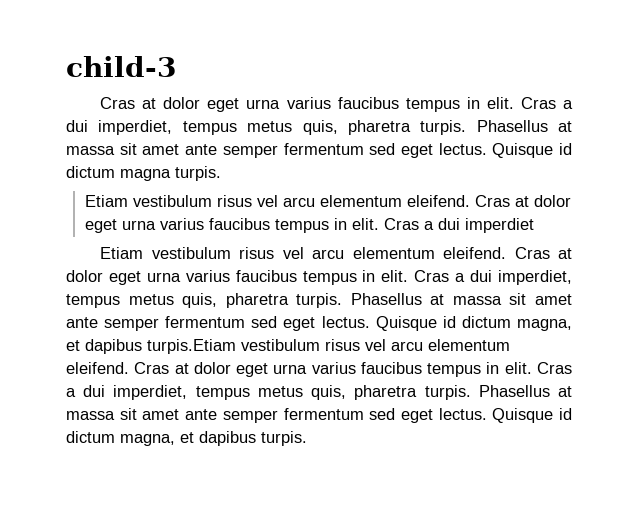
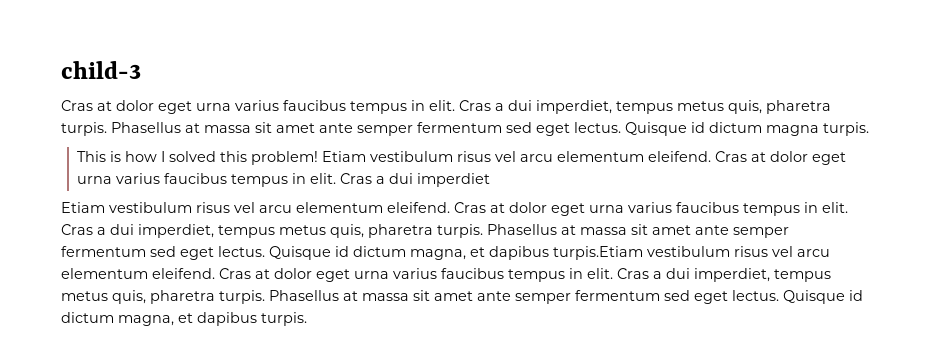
(221, 173) none -> [76,151,318,165] This is how I solved this problem!

